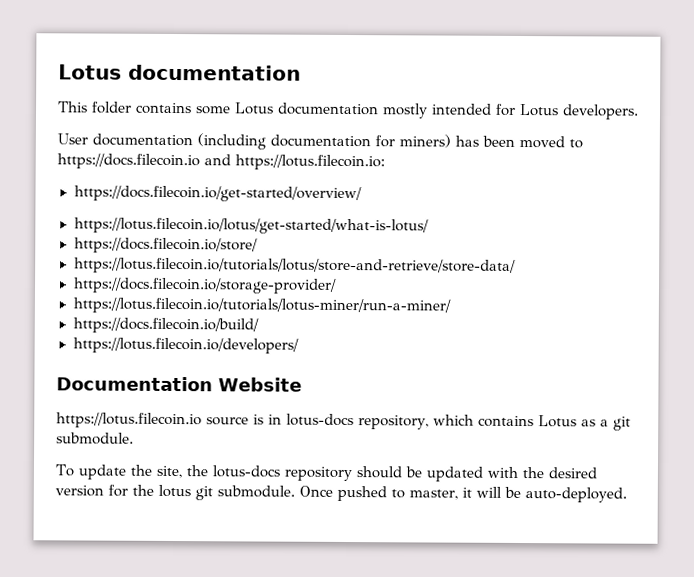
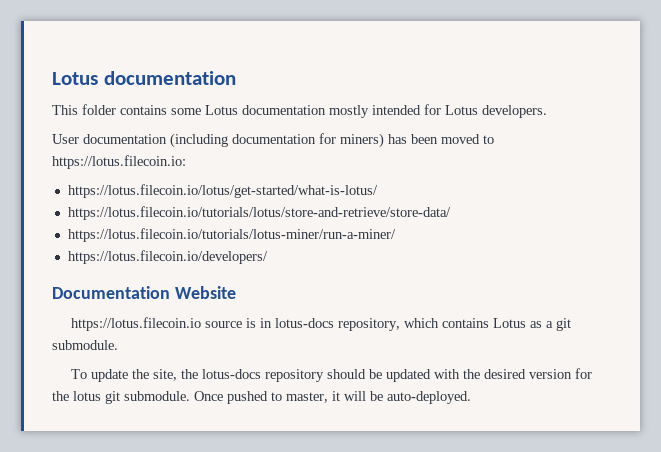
[57,153,231,170] https://docs.filecoin.io and -> (494, 139) none
[73,185,362,203] // https://docs.filecoin.io/get-started/overview/ -> (186, 162) none
[73,237,258,254] // https://docs.filecoin.io/store/ -> (378, 191) none
[72,277,337,294] // https://docs.filecoin.io/storage-provider/ -> (451, 213) none
[72,317,259,334] // https://docs.filecoin.io/build/ -> (396, 235) none

